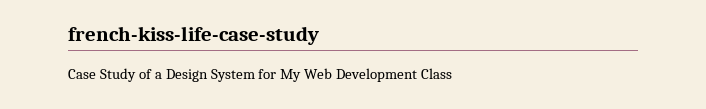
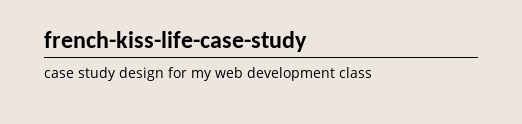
[68,68,453,82] Case Study of a Design System for My Web Development Class -> [44,67,372,81] case study design for my web development class

